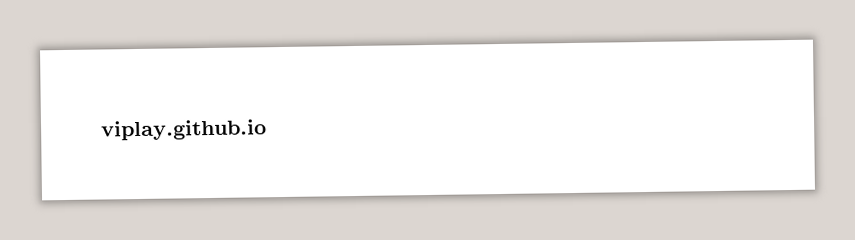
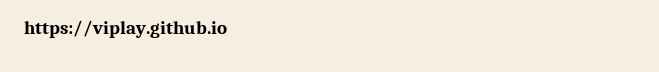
[100,119,267,141] viplay.github.io -> [24,20,227,38] https://viplay.github.io

